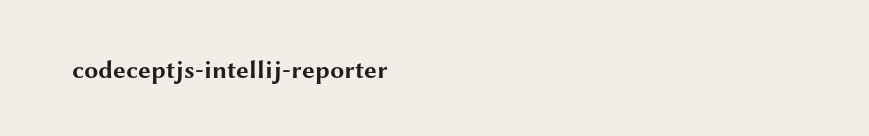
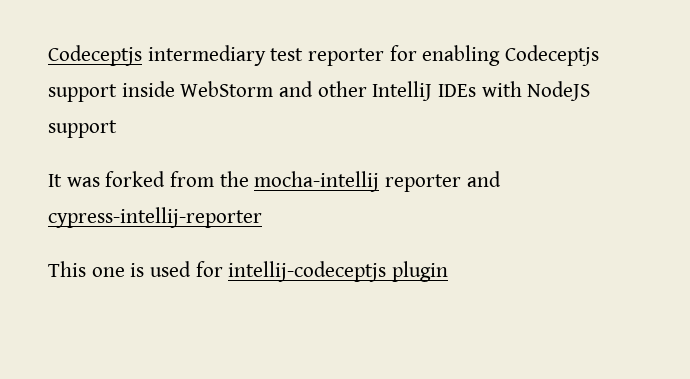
[72,60,388,84] codeceptjs-intellij-reporter -> [48,45,600,66] [48,81,591,102] [48,120,117,138] [48,171,501,192] [48,207,262,228] [48,261,449,282] Codeceptjs intermediary test reporter for enabling Codeceptjs support inside WebStorm and other IntelliJ IDEs with NodeJS support // It was forked from the mocha-intellij reporter and cypress-intellij-reporter // This one is used for intellij-codeceptjs plugin

